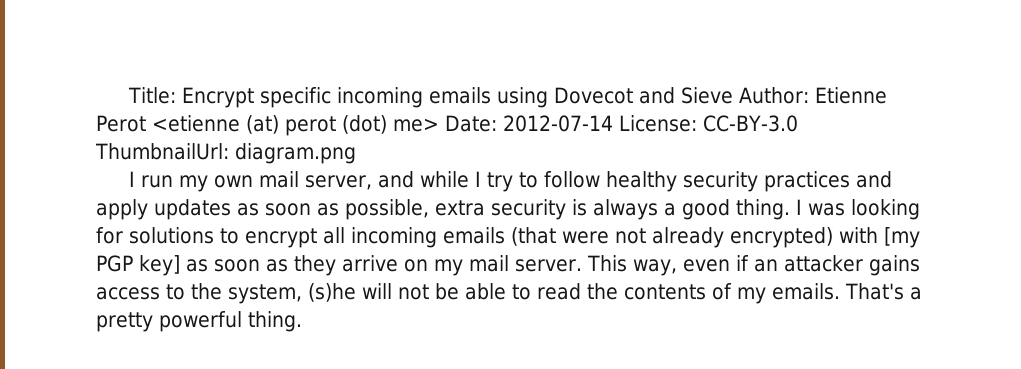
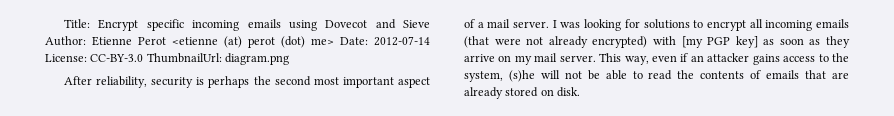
[128,171,892,192] [96,199,790,220] I run my own mail server, and while I try to follow healthy security practices and apply updates as soon as possible, extra security is always a good thing. -> [64,76,431,88] [464,19,550,28] After reliability, security is perhaps the second most important aspect of a mail server.
[737,283,922,304] [96,311,302,332] my emails. That's a pretty powerful thing. -> [766,70,849,79] [464,87,581,99] emails that are already stored on disk.

